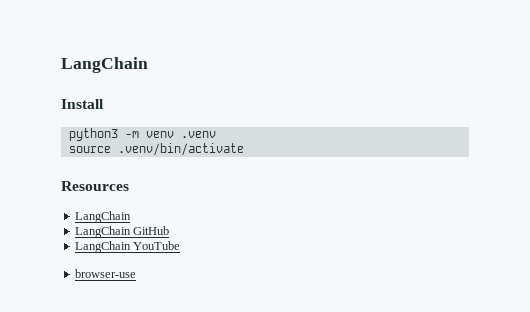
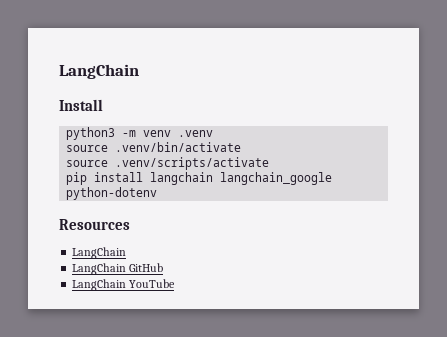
(244, 149) none -> [66,157,270,170] [66,172,333,185] [66,187,158,200] // source .venv/scripts/activate // pip install langchain langchain_google python-dotenv
[74,269,136,278] // browser-use -> (176, 283) none

